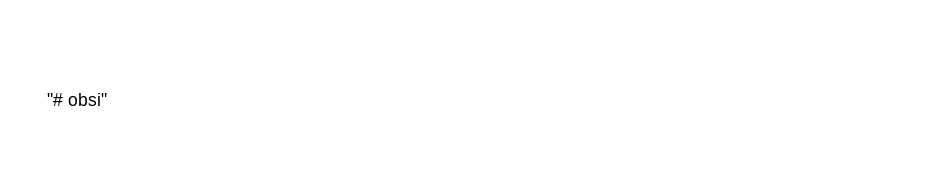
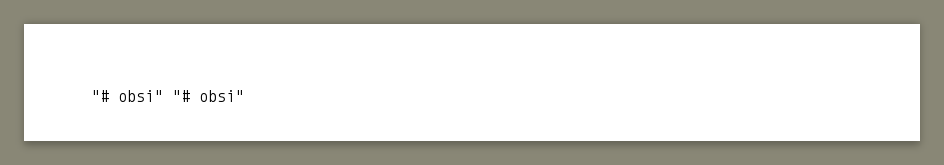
[47,93,107,106] "# obsi" -> [91,90,244,102] "# obsi" "# obsi"

